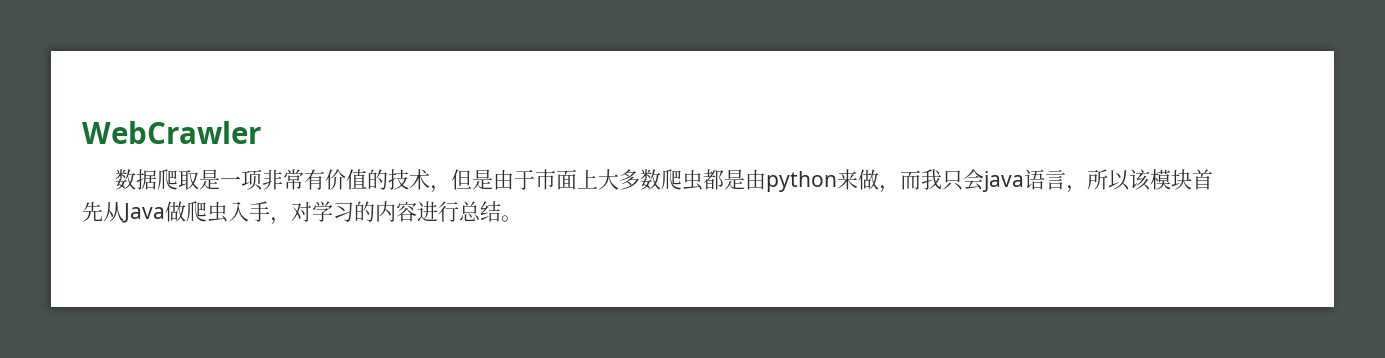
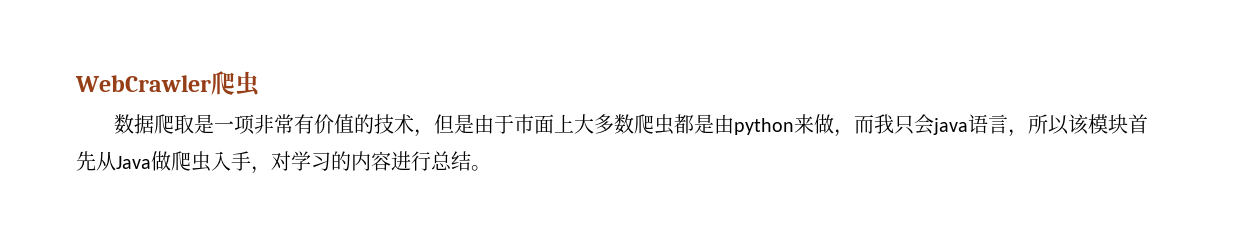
(261, 132) none -> [211,71,261,97] 爬虫

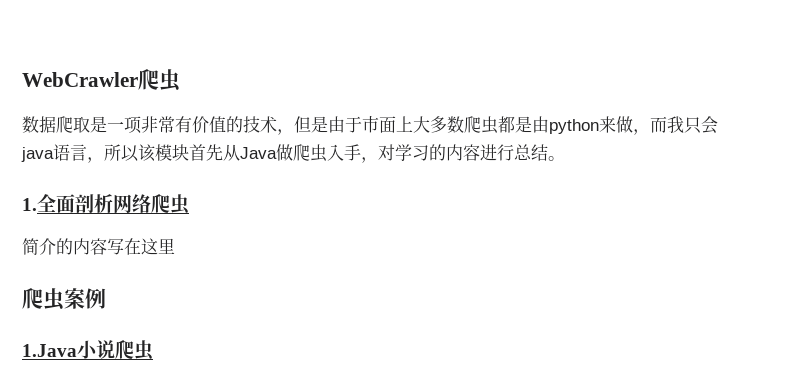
(491, 168) none -> [22,194,190,215] [22,238,175,255] [22,288,106,311] [22,340,154,361] // 1.全面剖析网络爬虫 // 简介的内容写在这里 // 爬虫案例 // 1.Java小说爬虫

